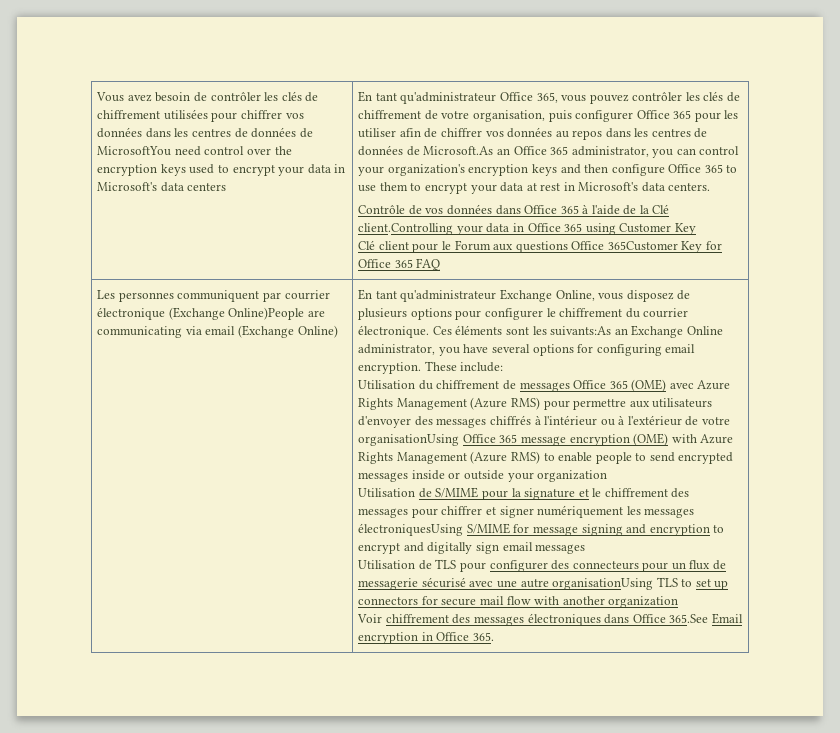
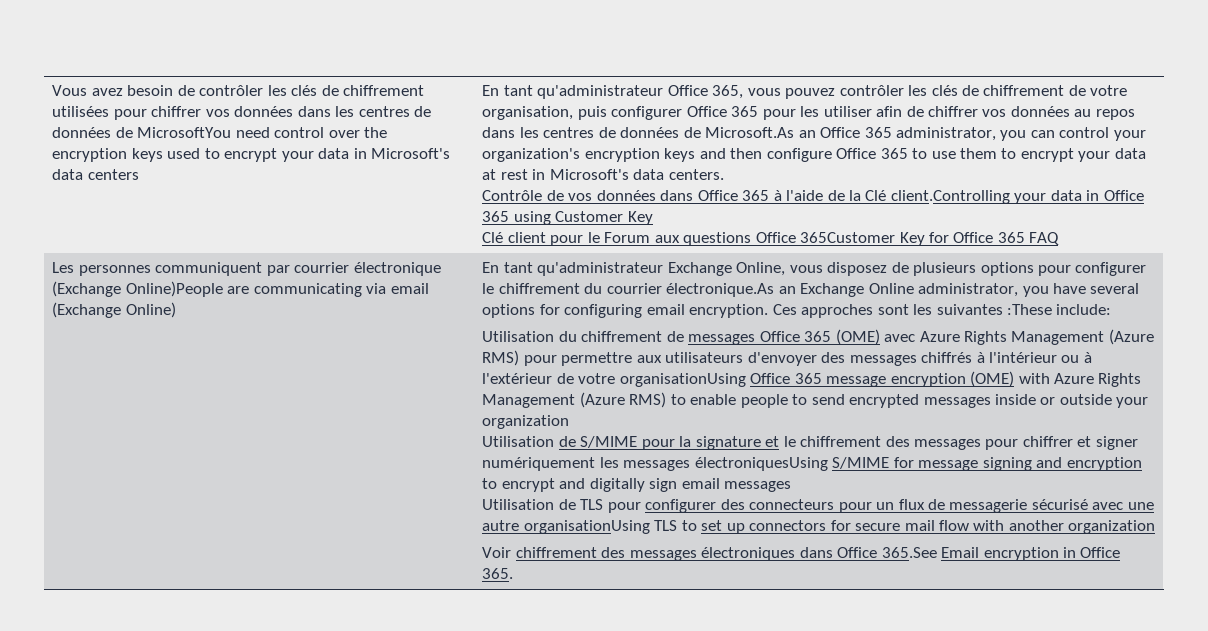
[358,325,612,338] électronique. Ces éléments sont les suivants:As -> [666,283,775,297] électronique.As
[424,361,457,371] These -> [772,304,1052,318] Ces approches sont les suivantes :These

